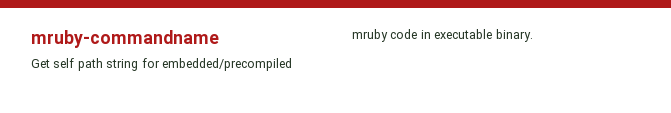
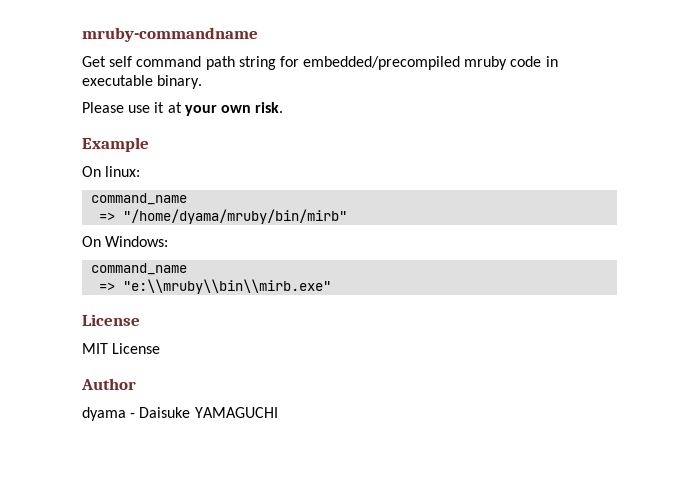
(75, 63) none -> [136,56,202,67] command
(533, 35) none -> [82,102,284,116] [82,137,149,152] [82,166,141,177] [91,193,188,205] [99,209,348,224] [82,236,169,247] [91,263,188,275] [99,279,332,294] [82,314,140,326] [82,343,161,354] [81,378,136,390] [82,407,278,421] // Please use it at your own risk. // Example // On linux: // command_name // => "/home/dyama/mruby/bin/mirb" // On Windows: // command_name // => "e:\\mruby\\bin\\mirb.exe" // License // MIT License // Author // dyama - Daisuke YAMAGUCHI

